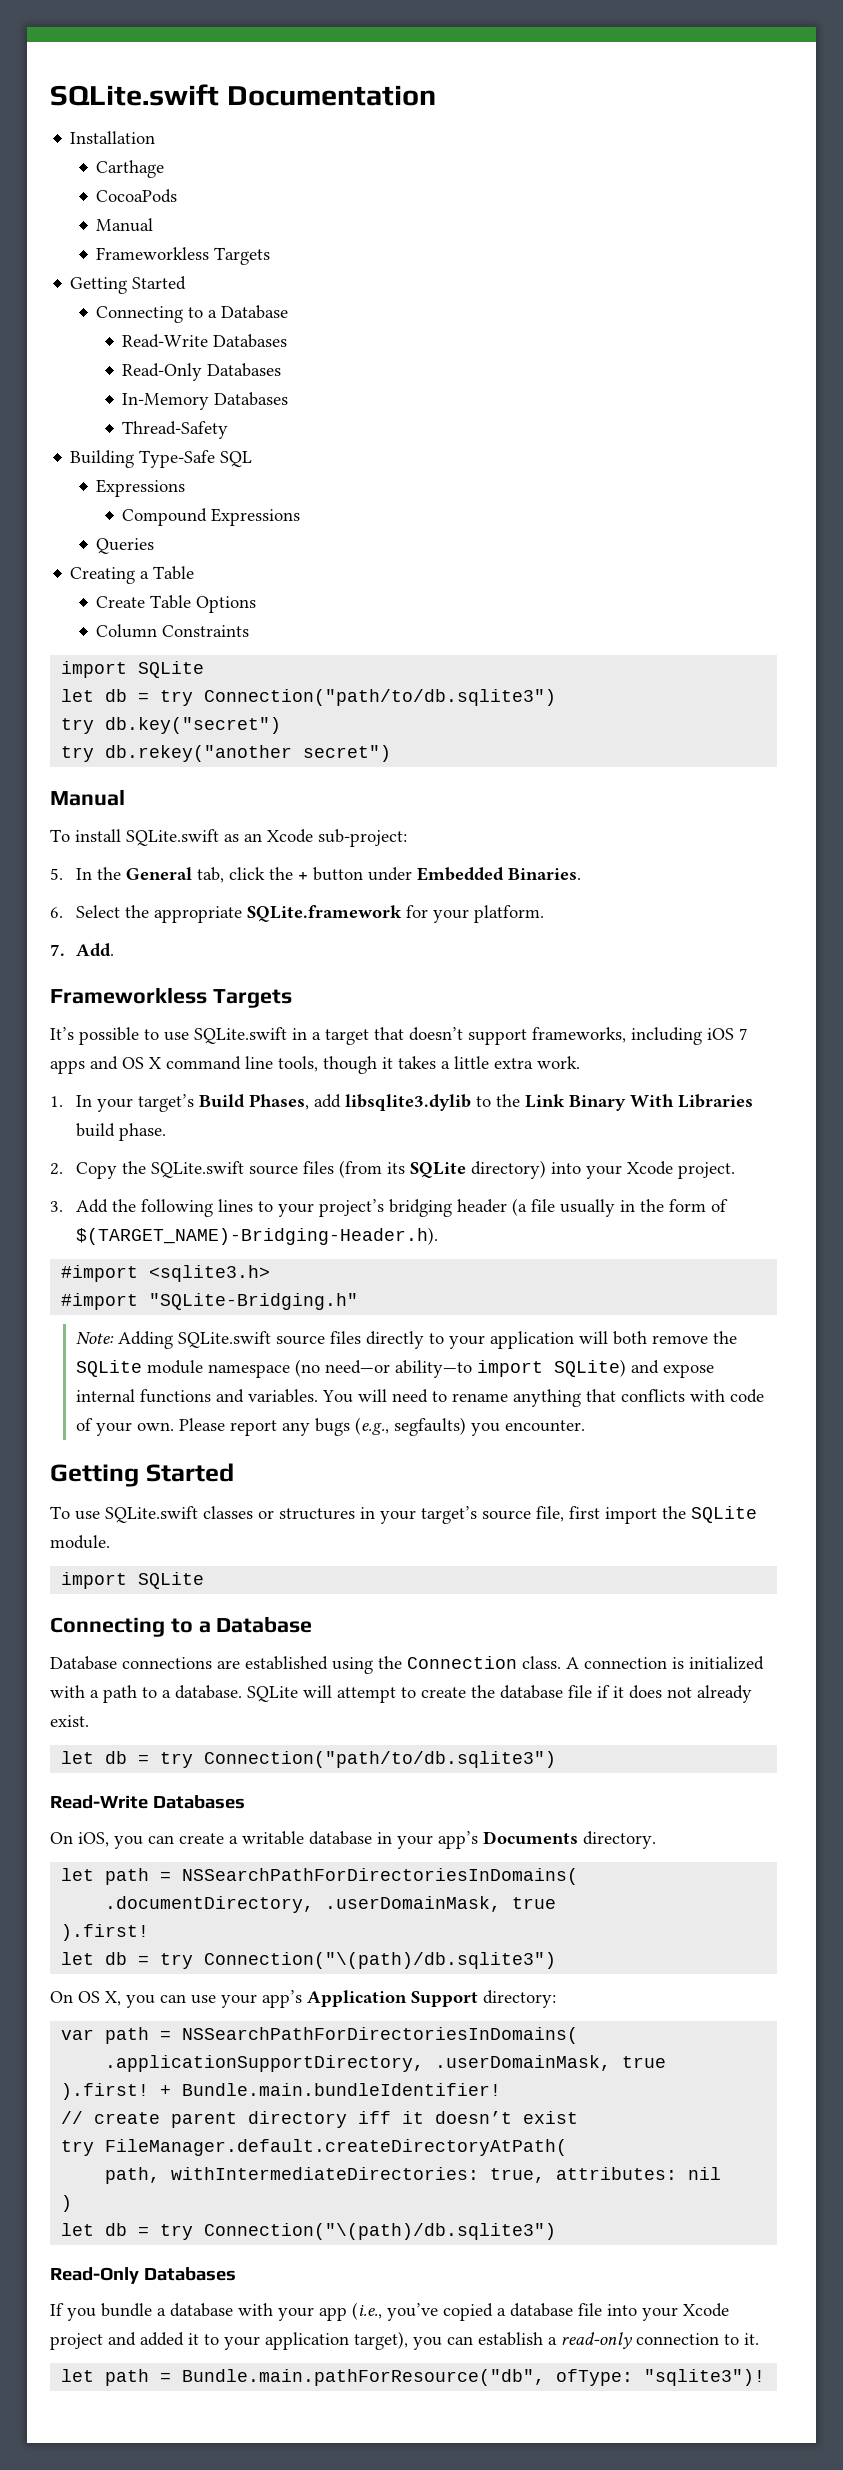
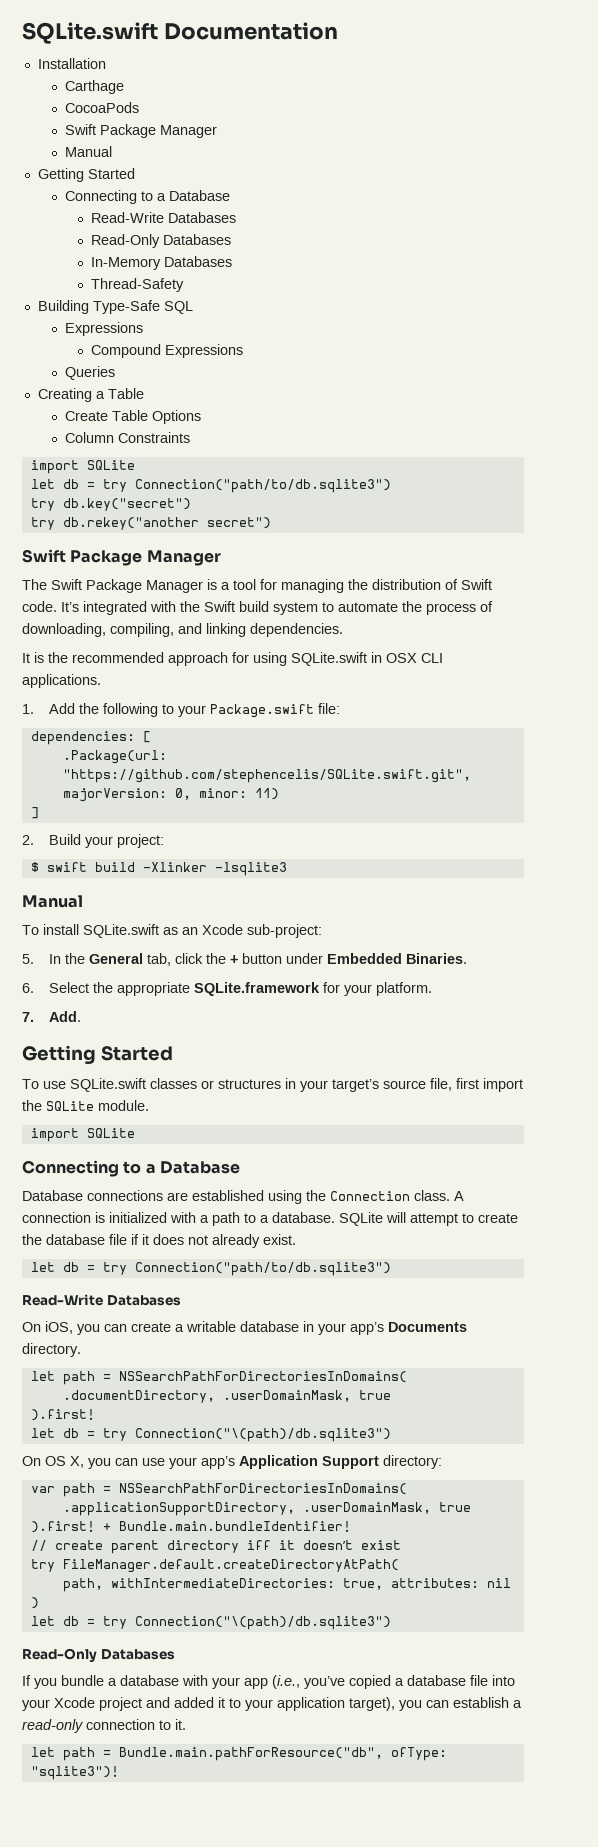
[96,218,154,232] [96,247,271,265] // Manual // Frameworkless Targets -> [64,124,217,138] [64,146,112,157] // Swift Package Manager // Manual
(392, 753) none -> [22,549,221,566] [22,579,492,593] [22,601,493,615] [22,623,343,637] [22,652,443,666] [22,674,101,688] [22,703,340,718] [30,731,151,745] [62,750,167,764] [62,769,471,783] [62,788,279,802] [30,807,39,819] [22,834,164,848] [30,862,287,876] // Swift Package Manager // The Swift Package Manager is a tool for managing the distribution of Swift code. It’s integrated with the Swift build system to automate the process of downloading, compiling, and linking dependencies. // It is the recommended approach for using SQLite.swift in OSX CLI applications. // 1. Add the following to your Package.swift file: // dependencies: [ // .Package(url: "https://github.com/stephencelis/SQLite.swift.git", majorVersion: 0, minor: 11) // ] // 2. Build your project: // $ swift build -Xlinker -lsqlite3
[50,987,292,1008] [50,1027,748,1045] [50,1056,580,1074] [50,1094,754,1112] [76,1123,167,1141] [50,1160,736,1179] [50,1198,729,1217] [76,1227,439,1245] [61,1265,271,1282] [61,1293,359,1310] [76,1331,738,1349] [76,1359,715,1378] [76,1389,765,1407] [76,1417,586,1436] // Frameworkless Targets // It’s possible to use SQLite.swift in a target that doesn’t support frameworks, including iOS 7 apps and OS X command line tools, though it takes a little extra work. // 1. In your target’s Build Phases, add libsqlite3.dylib to the Link Binary With Libraries build phase. // 2. Copy the SQLite.swift source files (from its SQLite directory) into your Xcode project. // 3. Add the following lines to your project’s bridging header (a file usually in the form of $(TARGET_NAME)-Bridging-Header.h). // #import <sqlite3.h> // #import "SQLite-Bridging.h" // Note: Adding SQLite.swift source files directly to your application will both remove the SQLite module namespace (no need—or ability—to import SQLite) and expose internal functions and variables. You will need to rename anything that conflicts with code of your own. Please report any bugs (e.g., segfaults) you encounter. -> (81, 1016) none

